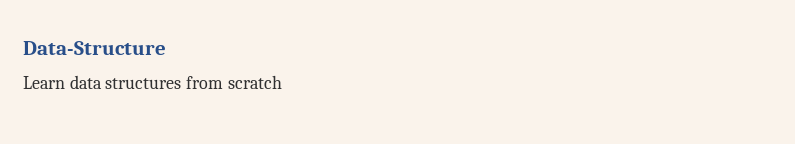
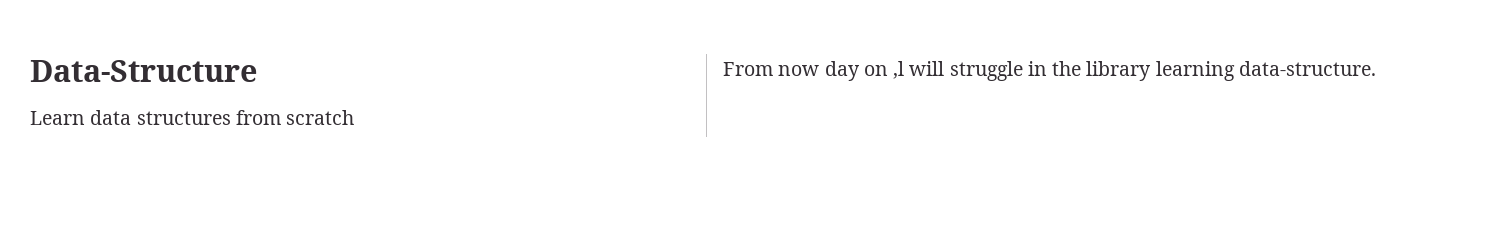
(282, 82) none -> [723,61,1376,81] // From now day on ,l will struggle in the library learning data-structure.

